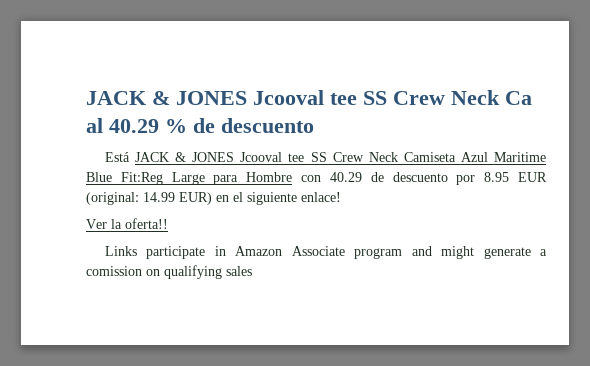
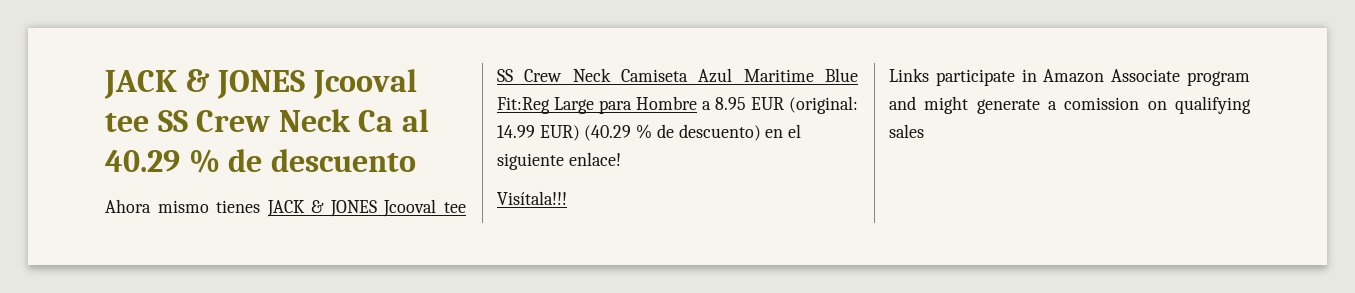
[105,152,131,162] Está -> [105,199,261,213] Ahora mismo tienes
[301,172,476,185] con 40.29 de descuento por -> [702,101,711,110] a
(212, 198) none -> [584,124,761,141] (40.29 % de descuento)
[86,218,168,229] Ver la oferta!! -> [497,191,567,205] Visítala!!!

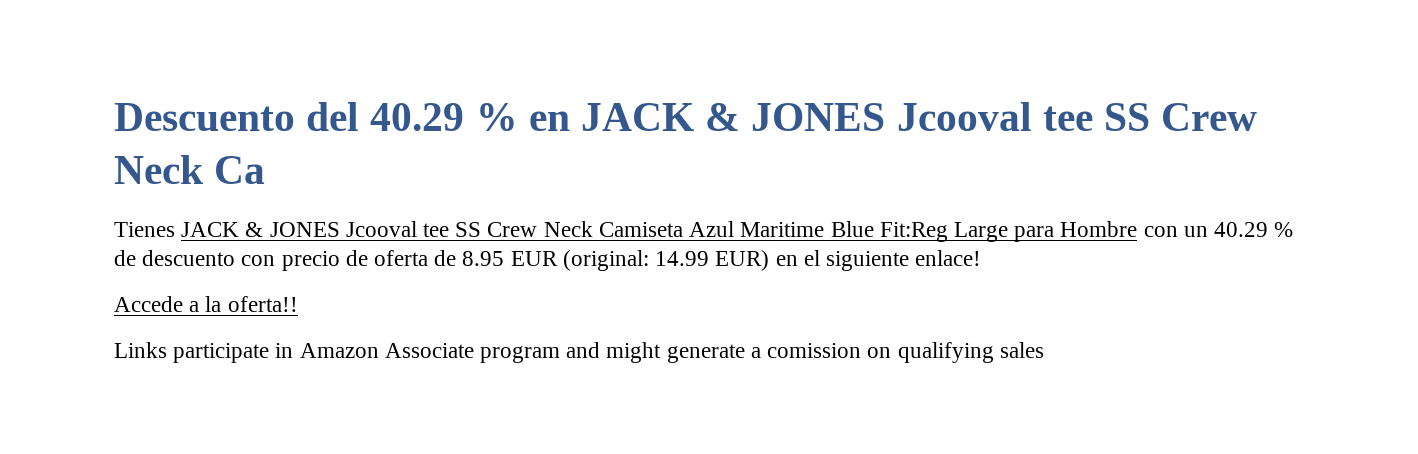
(104, 84) none -> [114,102,570,131] Descuento del 40.29 % en
[401,109,429,132] [105,149,416,173] [105,199,261,213] al 40.29 % de descuento // Ahora mismo tienes -> [114,222,175,237] // Tienes
[702,101,711,110] a -> [1143,222,1294,237] [114,250,457,271] con un 40.29 % de descuento con precio de oferta de
[584,124,761,141] (40.29 % de descuento) -> (770, 260) none
[497,191,567,205] Visítala!!! -> [114,296,298,312] Accede a la oferta!!

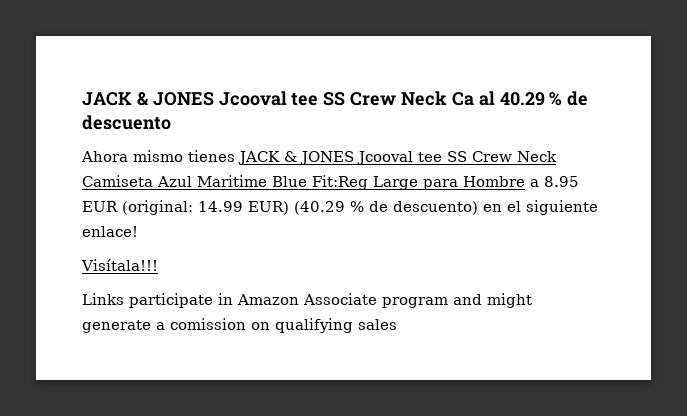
[114,102,570,131] Descuento del 40.29 % en -> (82, 99) none
[114,222,175,237] // Tienes -> [478,91,589,106] [82,115,171,130] [81,150,235,162] al 40.29 % de descuento // Ahora mismo tienes
[1143,222,1294,237] [114,250,457,271] con un 40.29 % de descuento con precio de oferta de -> [530,179,539,187] a
(770, 260) none -> [294,201,478,215] (40.29 % de descuento)
[114,296,298,312] Accede a la oferta!! -> [81,259,158,271] Visítala!!!

